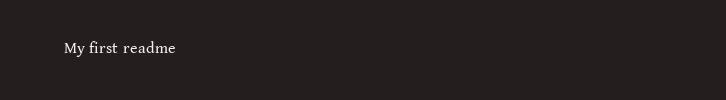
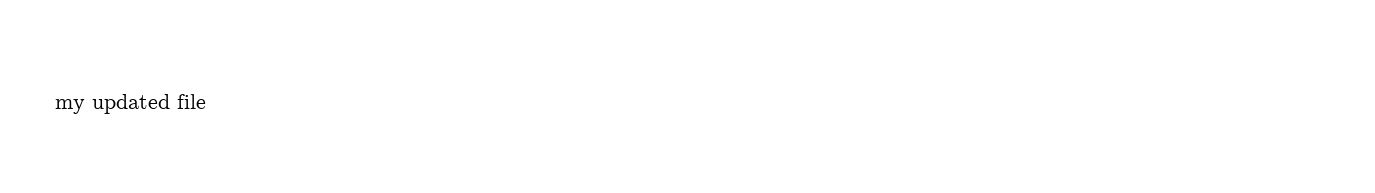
[64,41,176,57] My first readme -> [55,94,206,114] my updated file

